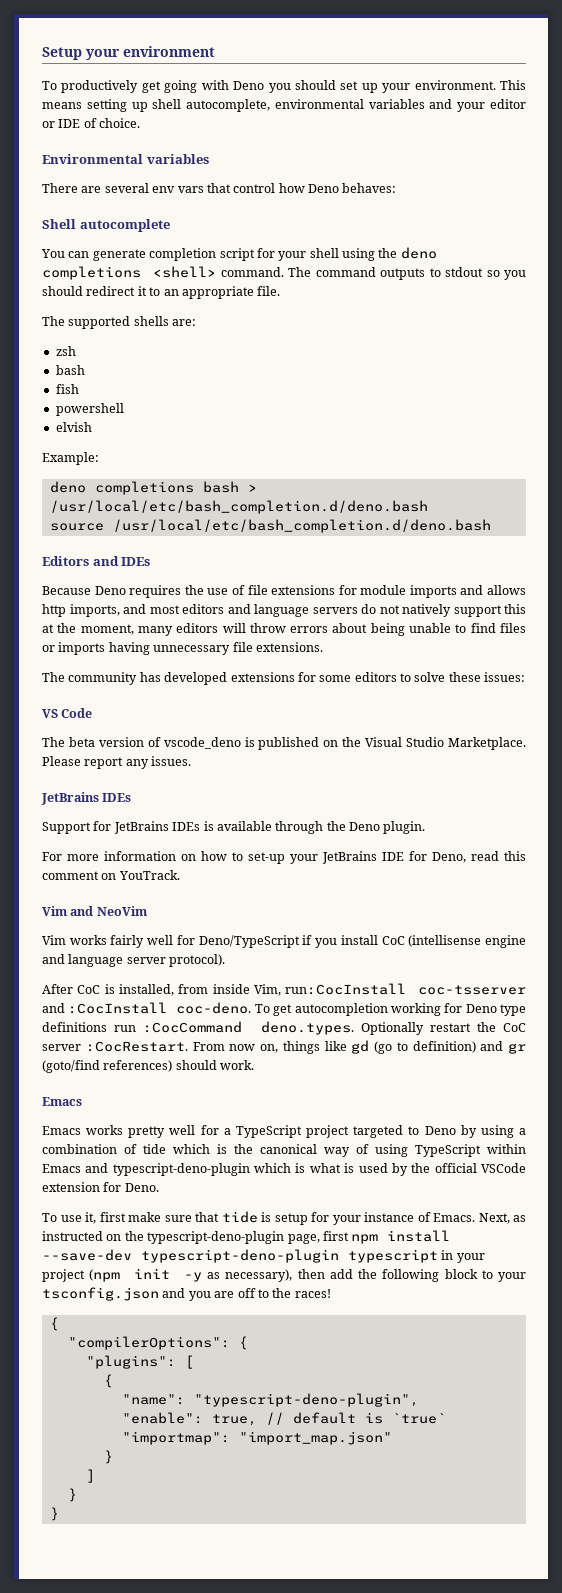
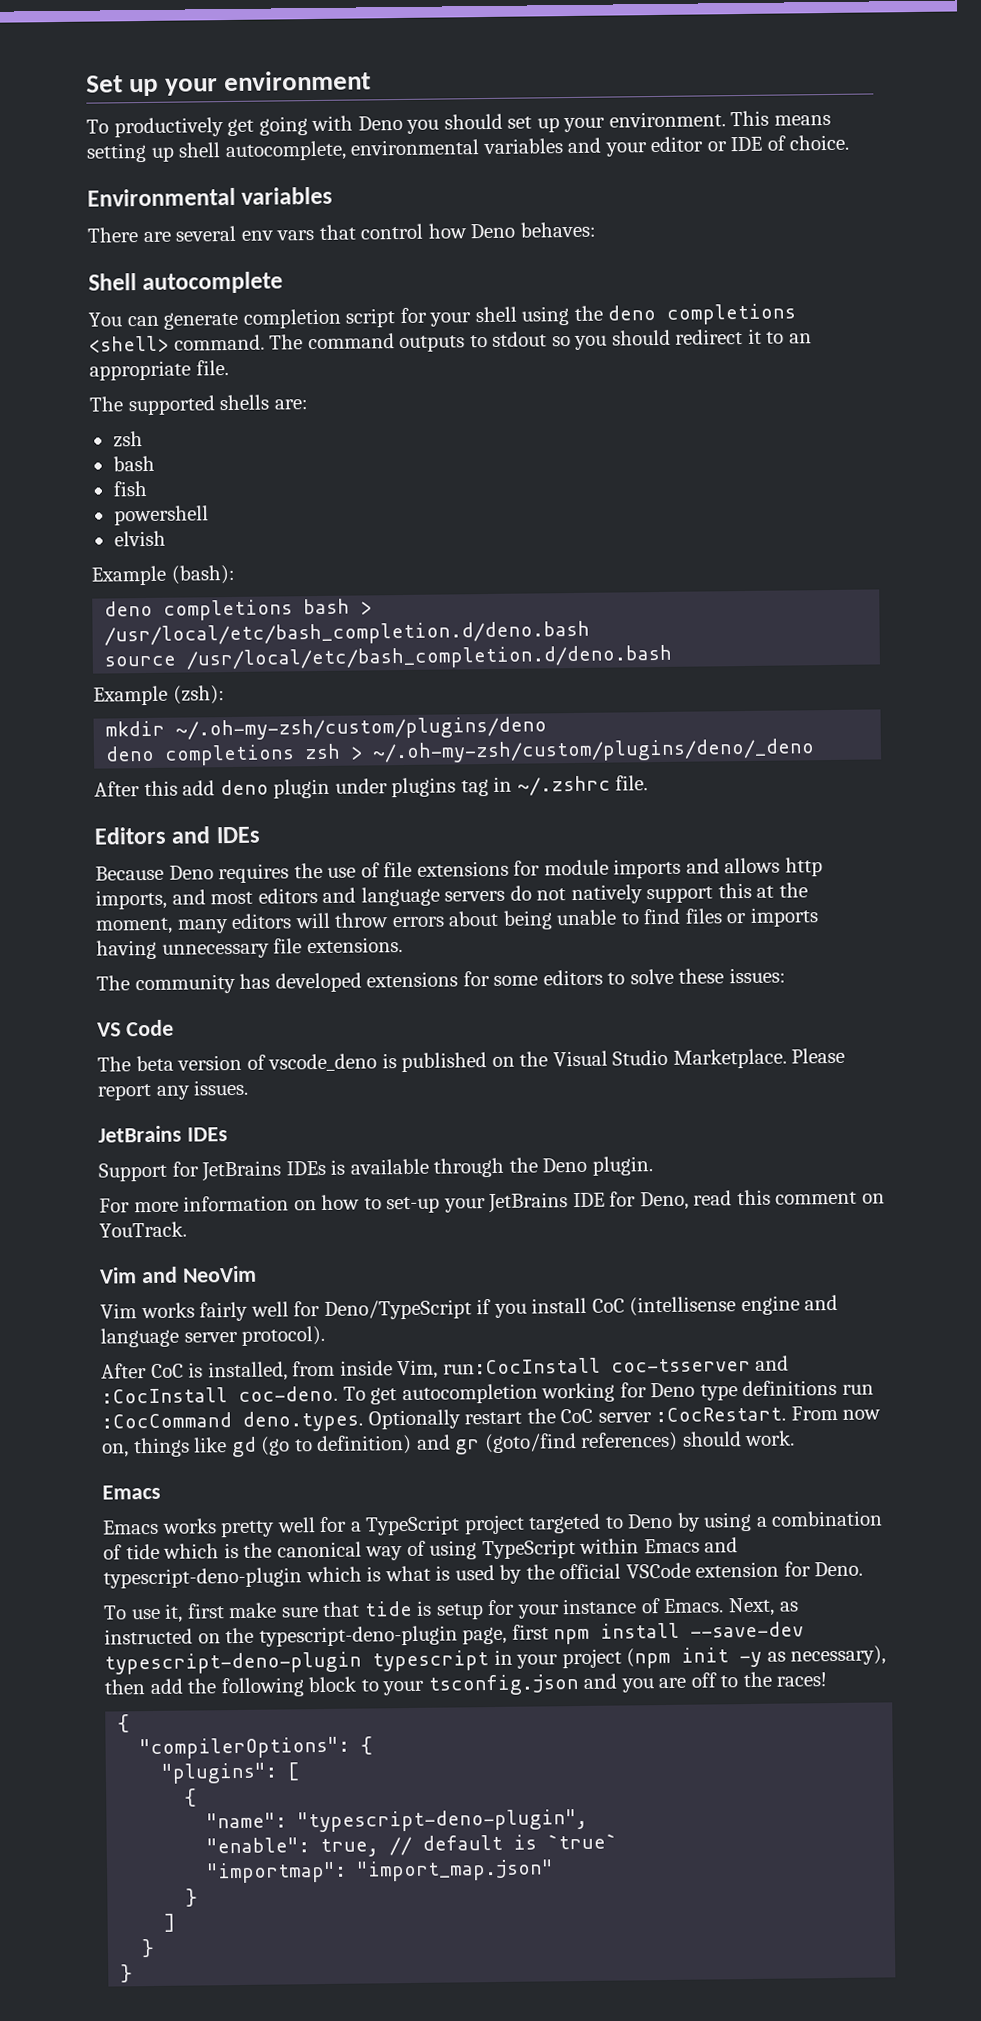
[42,47,82,60] Setup -> [86,75,159,97] Set up
[42,452,99,465] Example: -> [91,564,235,586] Example (bash):
(491, 526) none -> [93,685,225,706] [105,716,548,741] [105,738,816,766] [94,775,649,799] // Example (zsh): // mkdir ~/.oh-my-zsh/custom/plugins/deno // deno completions zsh > ~/.oh-my-zsh/custom/plugins/deno/_deno // After this add deno plugin under plugins tag in ~/.zshrc file.

